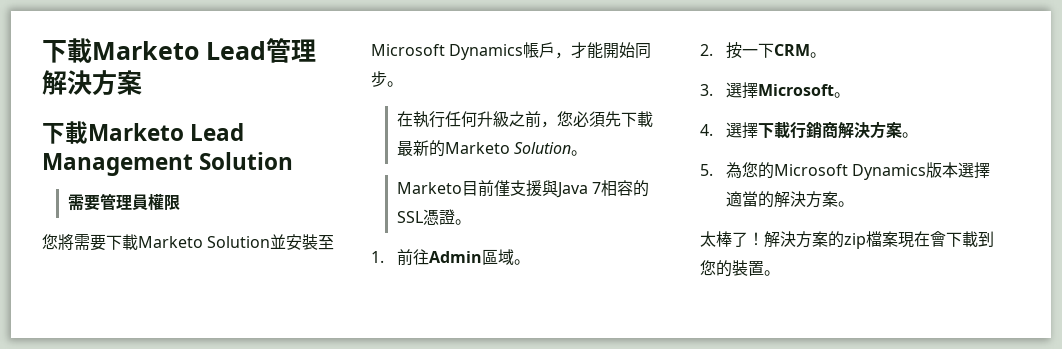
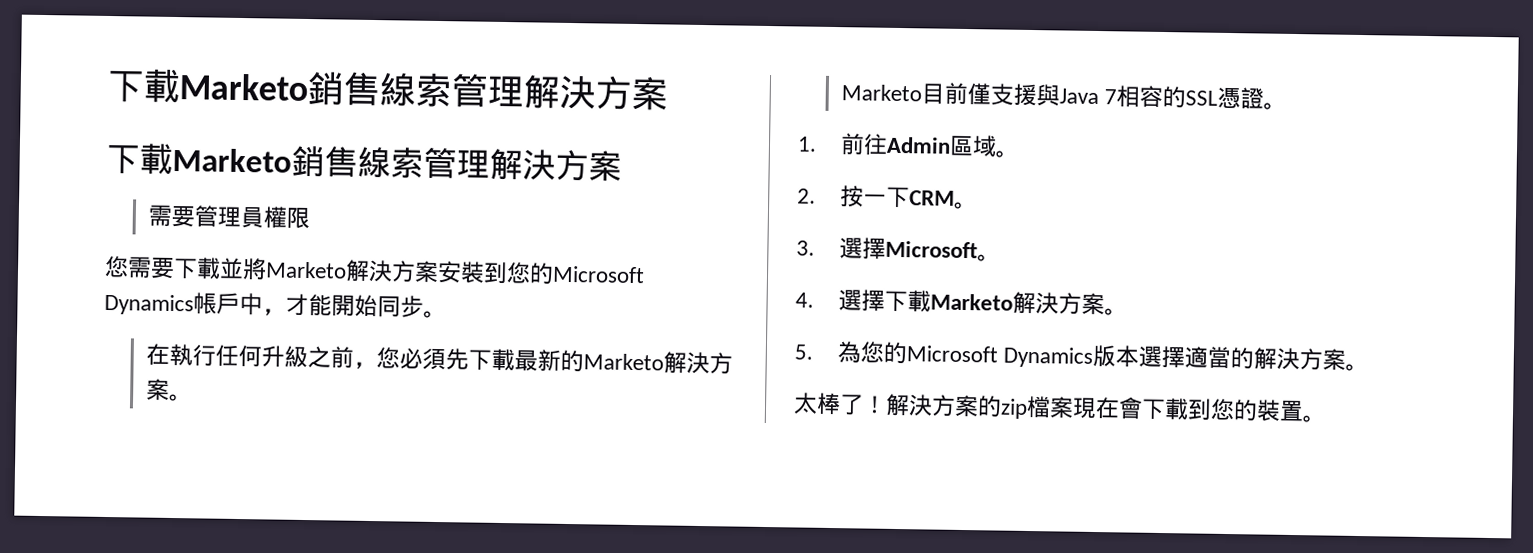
[42,38,266,63] 下載Marketo Lead -> [107,68,453,108] 下載Marketo銷售線索
[190,123,245,141] [42,152,294,176] Lead Management Solution -> [291,145,622,182] 銷售線索管理解決方案
[58,234,74,250] 將 -> (129, 266) none
[138,234,335,250] Marketo Solution並安裝至 -> [219,257,554,285] 並將Marketo解決方案安裝到您的
(556, 50) none -> [239,293,263,316] 中
[513,142,571,154] Solution -> [663,351,734,375] [146,378,171,401] 解決方案
[789,121,838,138] 行銷商 -> [930,293,1014,311] Marketo

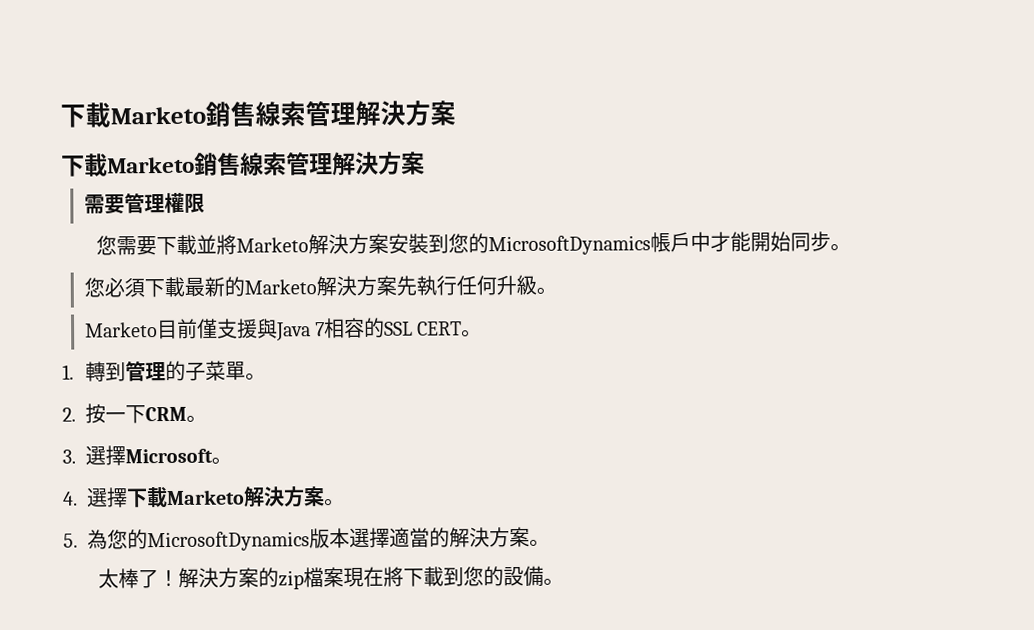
[240,206,266,229] 員 -> (165, 204) none
[552,265,645,284] [104,292,286,316] Microsoft Dynamics帳戶中， -> [487,231,711,256] MicrosoftDynamics帳戶中
[146,343,470,371] 在執行任何升級之前，您必須先 -> [83,277,145,298] 您必須
(171, 389) none -> [395,274,537,296] 先執行任何升級
[1217,87,1265,110] 憑證 -> [417,321,463,336] CERT
[840,133,998,158] 前往Admin區域 -> [84,360,246,382] 轉到管理的子菜單
[906,345,1094,368] Microsoft Dynamics -> [147,531,310,552] MicrosoftDynamics
[1118,397,1143,420] 會 -> [382,566,404,587] 將
[1256,399,1304,422] 裝置 -> [502,565,544,587] 設備

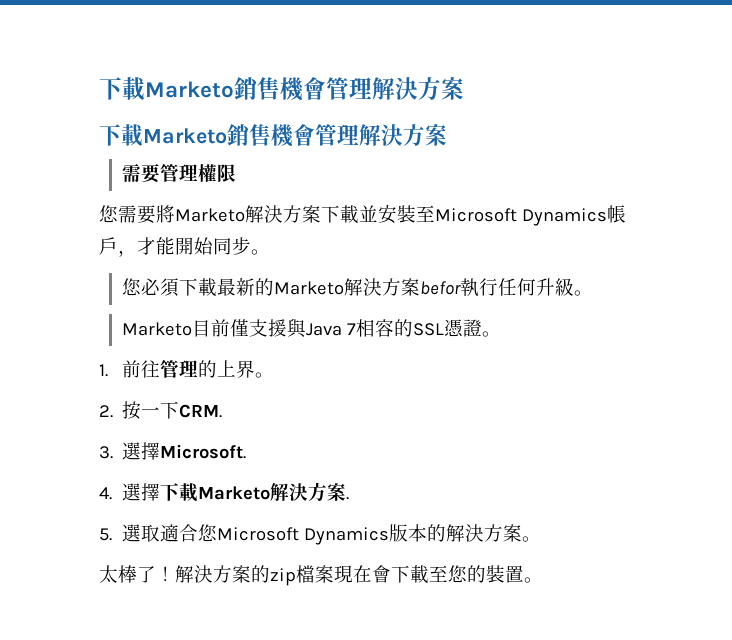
[60,101,306,128] 下載Marketo銷售線索 -> [99,77,326,101] 下載Marketo銷售機會
[240,152,287,177] 線索 -> [271,124,315,147] 機會
[155,234,217,256] 下載並 -> (156, 214) none
[387,231,711,256] 安裝到您的MicrosoftDynamics帳戶中 -> [321,204,626,226] [99,237,137,257] 下載並安裝至Microsoft Dynamics帳戶，
[395,275,417,296] 先 -> [420,281,462,295] befor
[417,321,463,336] CERT -> [444,319,483,337] 憑證
[84,360,246,382] 轉到管理的子菜單 -> [122,360,256,378] 前往管理的上界
[145,406,207,423] CRM。 -> [179,404,223,418] CRM.
[125,448,232,465] Microsoft。 -> [160,444,247,459] Microsoft.
[324,497,345,507] 。 -> [346,497,350,500] .
[87,527,430,552] 為您的MicrosoftDynamics版本選擇適當 -> [122,524,428,545] 選取適合您Microsoft Dynamics版本
[382,565,544,587] 將下載到您的設備 -> [372,565,524,584] 會下載至您的裝置

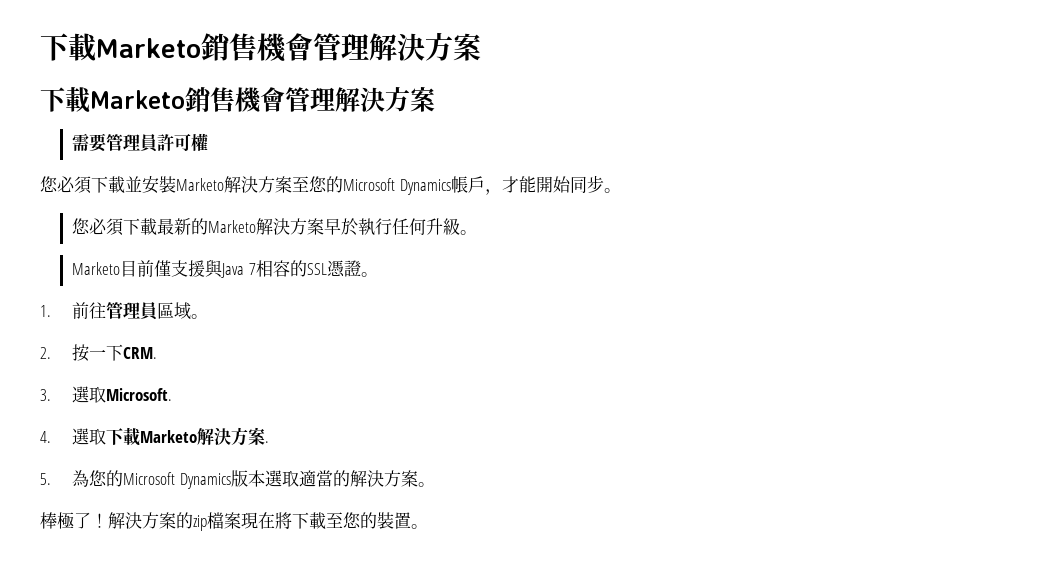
(199, 172) none -> [140,133,192,152] 員許可
[217,164,237,182] [99,204,435,224] 限 // 您需要將Marketo解決方案下載並安裝至 -> [40,176,343,194] // 您必須下載並安裝Marketo解決方案至您的
[420,281,462,295] befor -> [324,218,359,236] 早於
[198,360,256,378] 的上界 -> [140,302,192,320] 員區域
[141,442,161,460] 擇 -> [89,386,107,403] 取
[141,483,161,501] 擇 -> [89,428,107,445] 取
[122,524,218,542] 選取適合您 -> [72,470,124,487] 為您的
(428, 533) none -> [264,470,333,487] 選取適當
[99,565,137,583] 太棒 -> [40,512,74,529] 棒極
[372,565,391,583] 會 -> [275,512,292,529] 將

